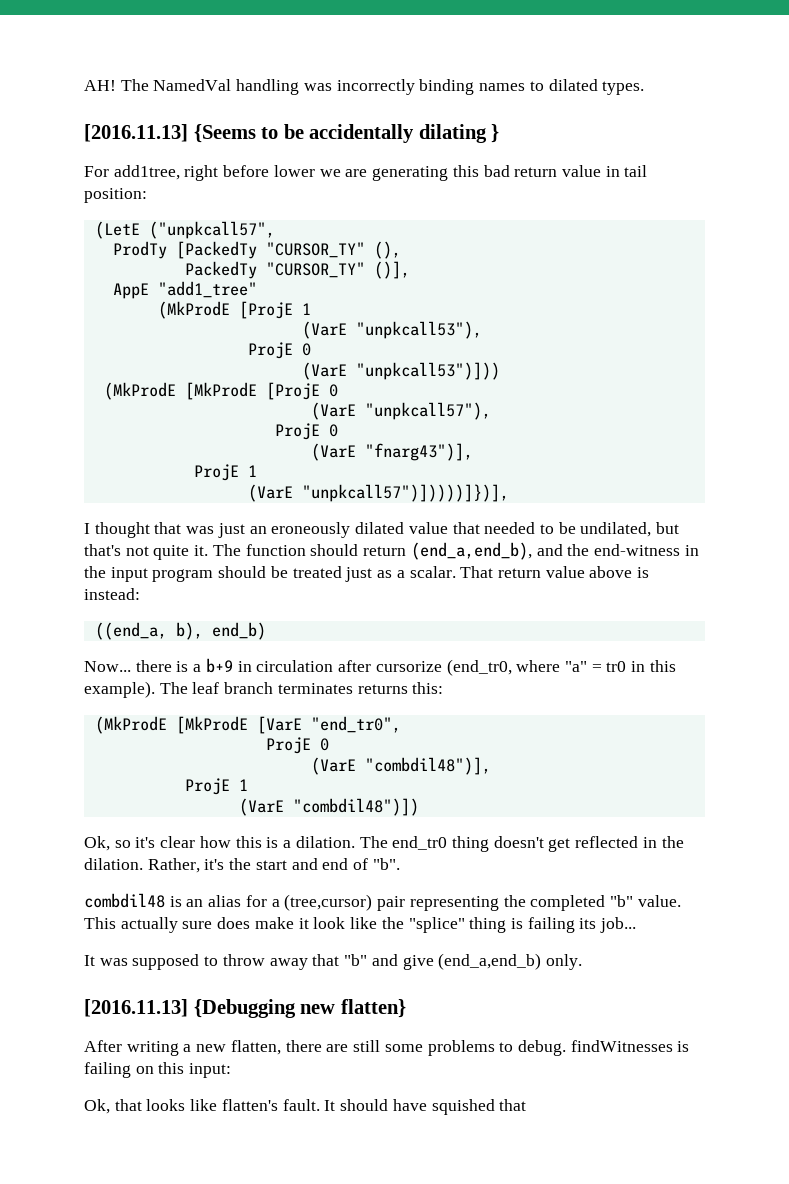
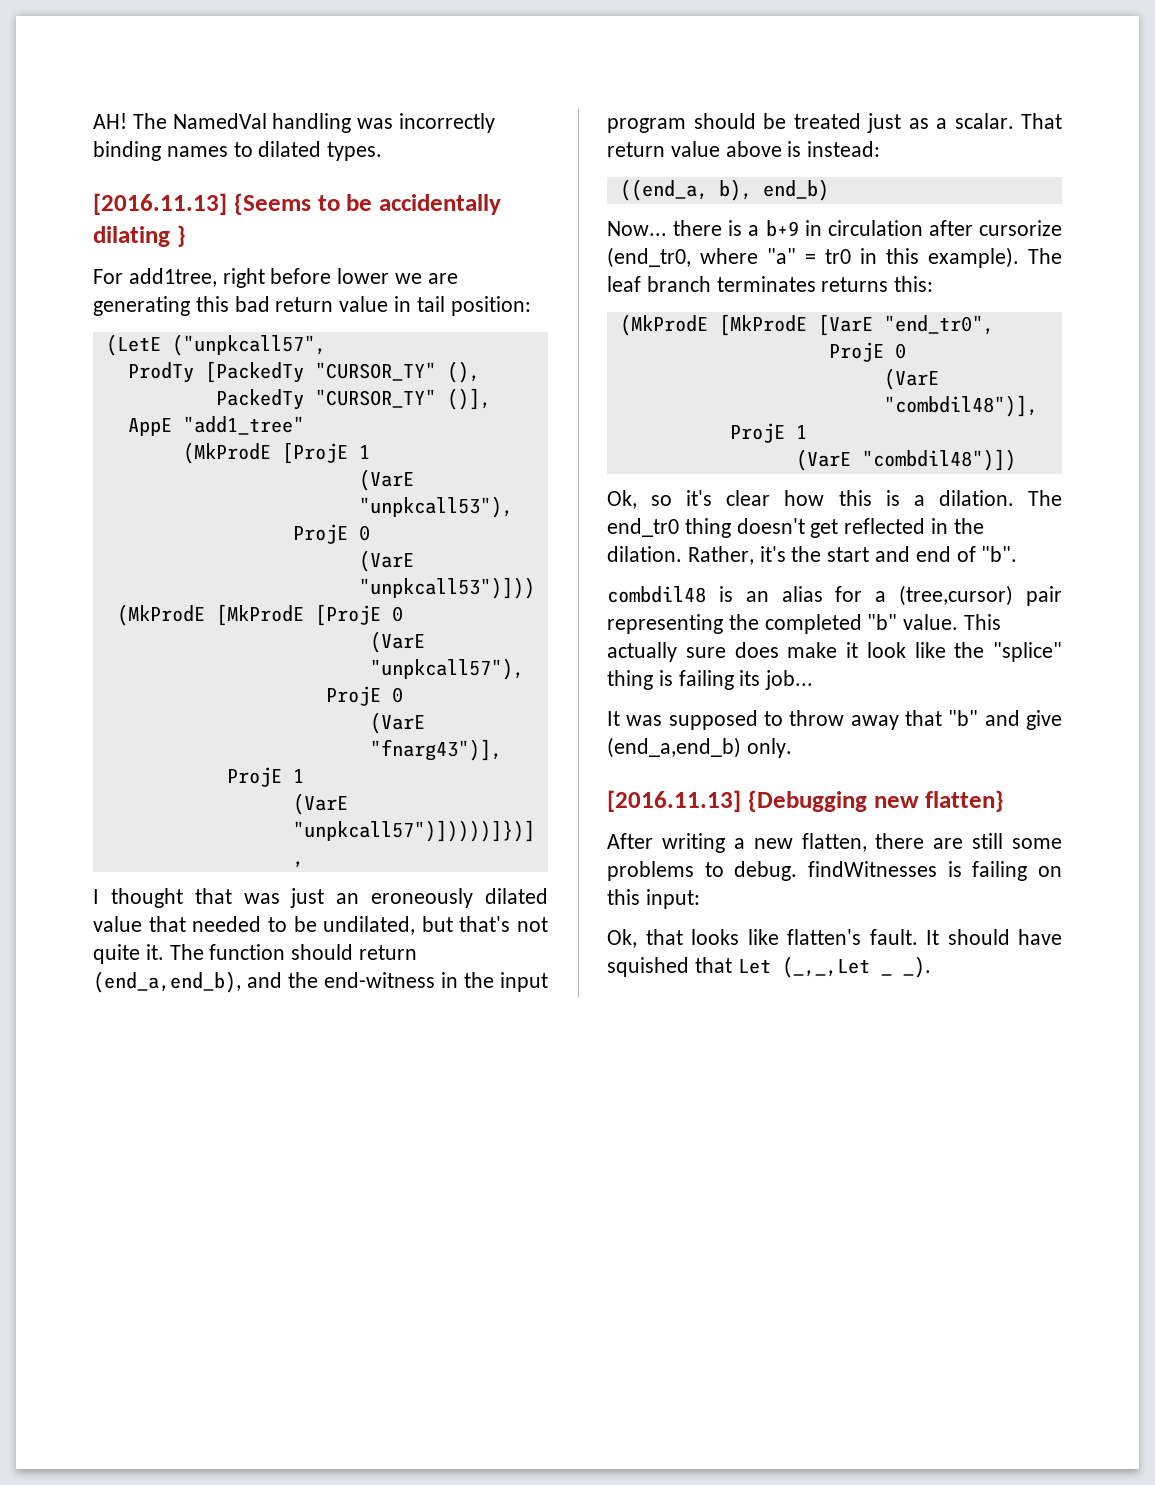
(527, 1105) none -> [737,956,931,978] Let (_,_,Let _ _).

